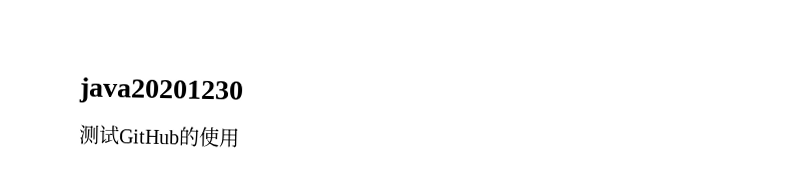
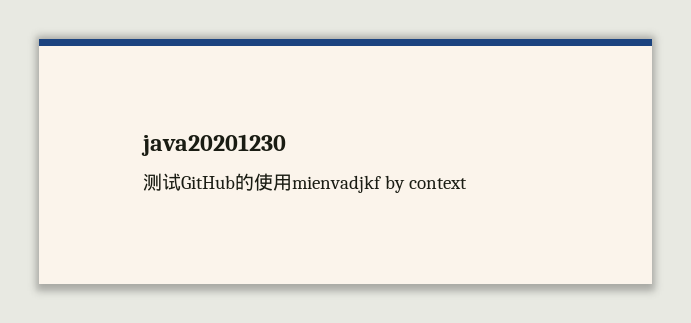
(240, 138) none -> [292,175,468,193] mienvadjkf by context

